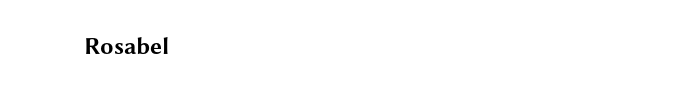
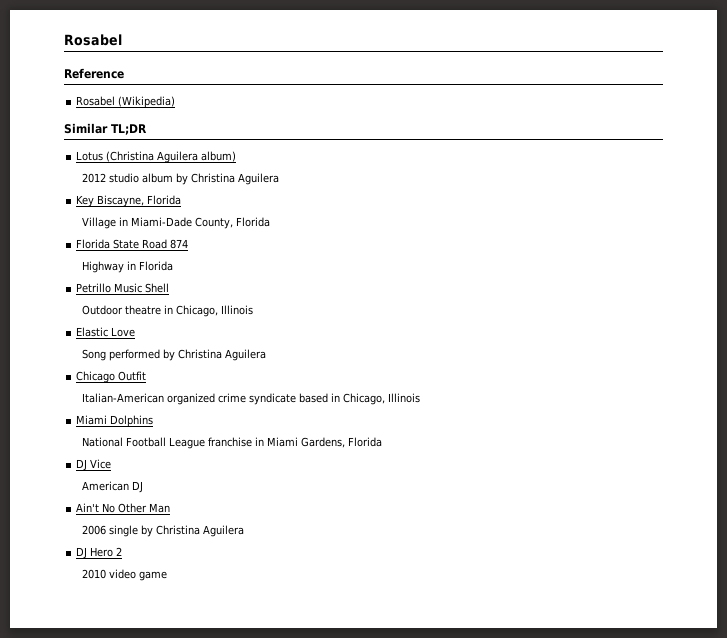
[84,37,169,55] Rosabel -> [64,34,122,46] [64,68,124,79] [76,96,176,108] [64,123,147,135] [76,151,237,163] [82,173,280,185] [76,195,182,207] [82,217,271,229] [76,239,189,249] [82,261,174,273] [76,283,170,293] [82,305,254,317] [76,327,136,337] [82,349,267,361] [76,371,147,383] [82,393,421,405] [76,415,154,427] [82,437,383,449] [76,459,112,471] [82,481,144,493] [76,503,171,513] [82,525,245,537] [76,547,123,559] [82,569,168,581] Rosabel // Reference // Rosabel (Wikipedia) // Similar TL;DR // Lotus (Christina Aguilera album) // 2012 studio album by Christina Aguilera // Key Biscayne, Florida // Village in Miami-Dade County, Florida // Florida State Road 874 // Highway in Florida // Petrillo Music Shell // Outdoor theatre in Chicago, Illinois // Elastic Love // Song performed by Christina Aguilera // Chicago Outfit // Italian-American organized crime syndicate based in Chicago, Illinois // Miami Dolphins // National Football League franchise in Miami Gardens, Florida // DJ Vice // American DJ // Ain't No Other Man // 2006 single by Christina Aguilera // DJ Hero 2 // 2010 video game

